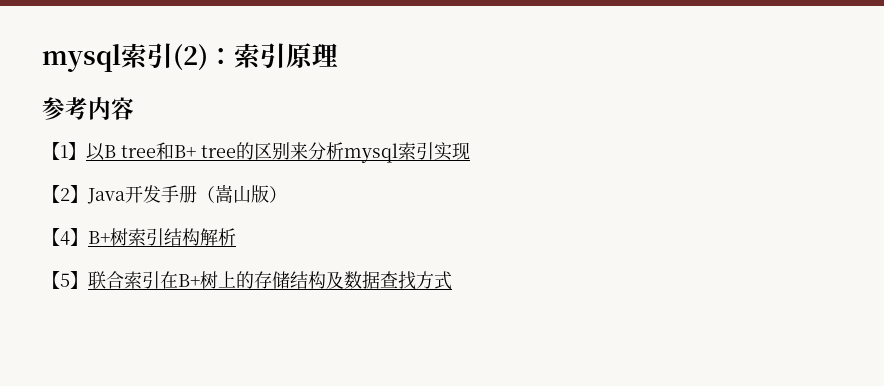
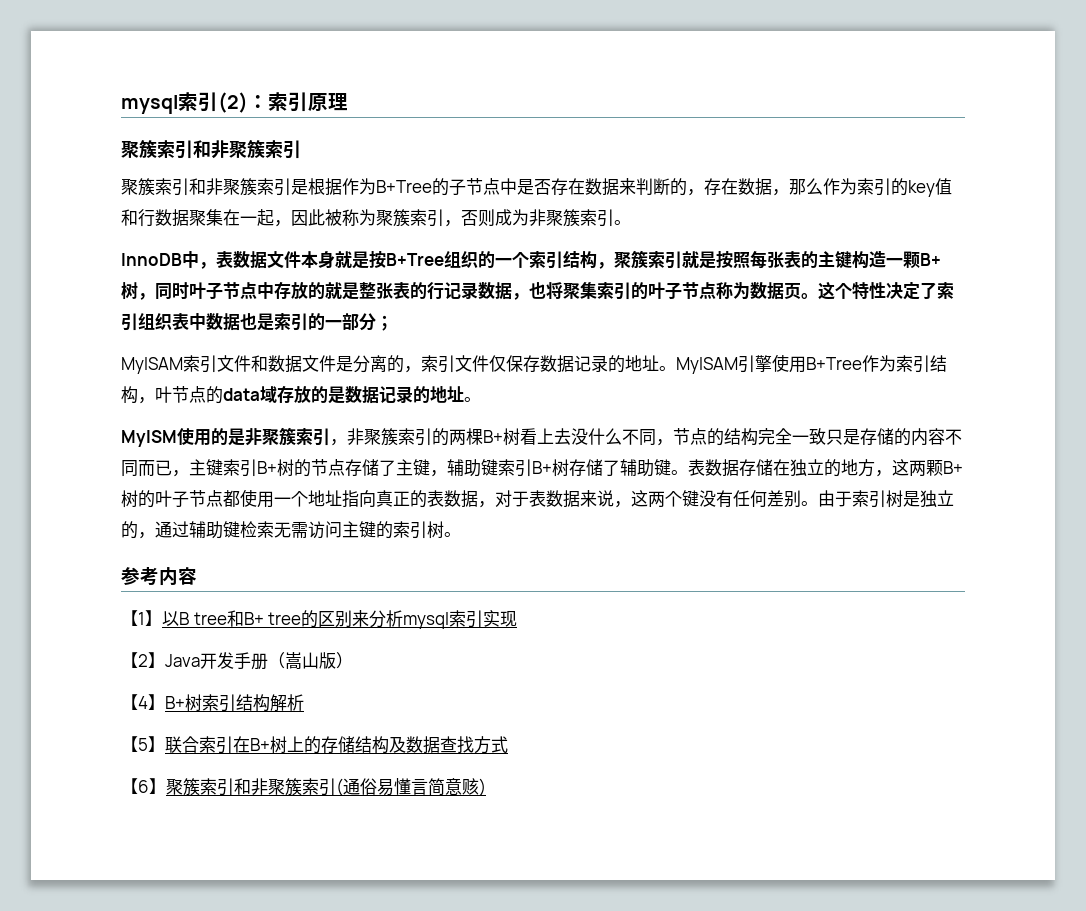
(338, 55) none -> [121,140,301,159] [121,178,952,197] [121,209,631,227] [121,250,941,269] [121,281,954,300] [121,313,393,331] [121,354,947,374] [121,385,481,404] [121,427,962,447] [121,459,963,477] [121,489,954,508] [121,521,461,539] // 聚簇索引和非聚簇索引 // 聚簇索引和非聚簇索引是根据作为B+Tree的子节点中是否存在数据来判断的，存在数据，那么作为索引的key值和行数据聚集在一起，因此被称为聚簇索引，否则成为非聚簇索引。 // InnoDB中，表数据文件本身就是按B+Tree组织的一个索引结构，聚簇索引就是按照每张表的主键构造一颗B+树，同时叶子节点中存放的就是整张表的行记录数据，也将聚集索引的叶子节点称为数据页。这个特性决定了索引组织表中数据也是索引的一部分； // MyISAM索引文件和数据文件是分离的，索引文件仅保存数据记录的地址。MyISAM引擎使用B+Tree作为索引结构，叶节点的data域存放的是数据记录的地址。 // MyISM使用的是非聚簇索引，非聚簇索引的两棵B+树看上去没什么不同，节点的结构完全一致只是存储的内容不同而已，主键索引B+树的节点存储了主键，辅助键索引B+树存储了辅助键。表数据存储在独立的地方，这两颗B+树的叶子节点都使用一个地址指向真正的表数据，对于表数据来说，这两个键没有任何差别。由于索引树是独立的，通过辅助键检索无需访问主键的索引树。
(452, 280) none -> [121,778,486,797] // 【6】聚簇索引和非聚簇索引(通俗易懂言简意赅)

